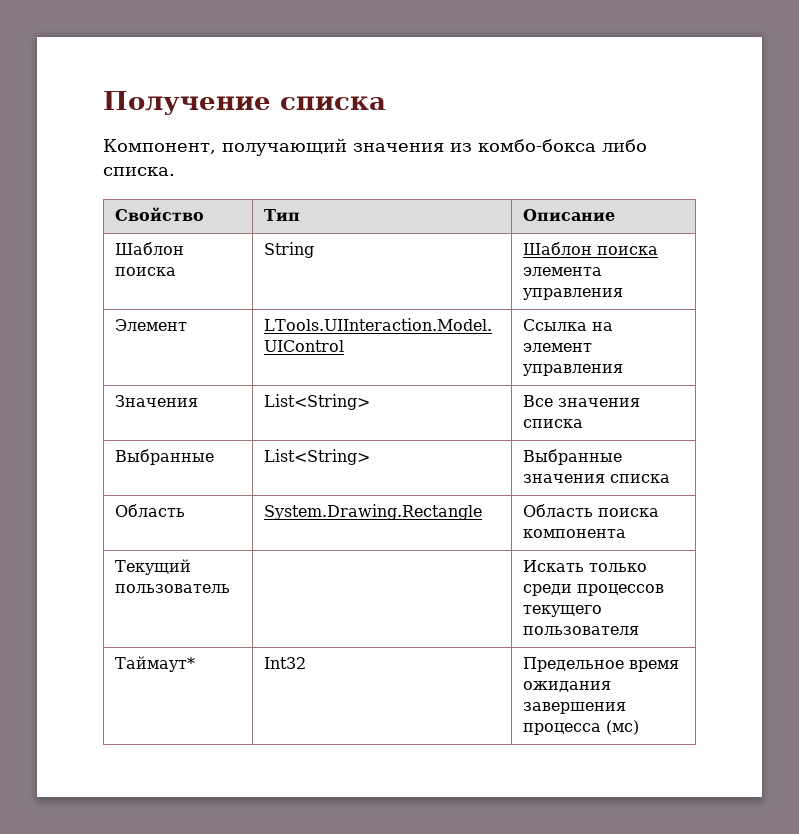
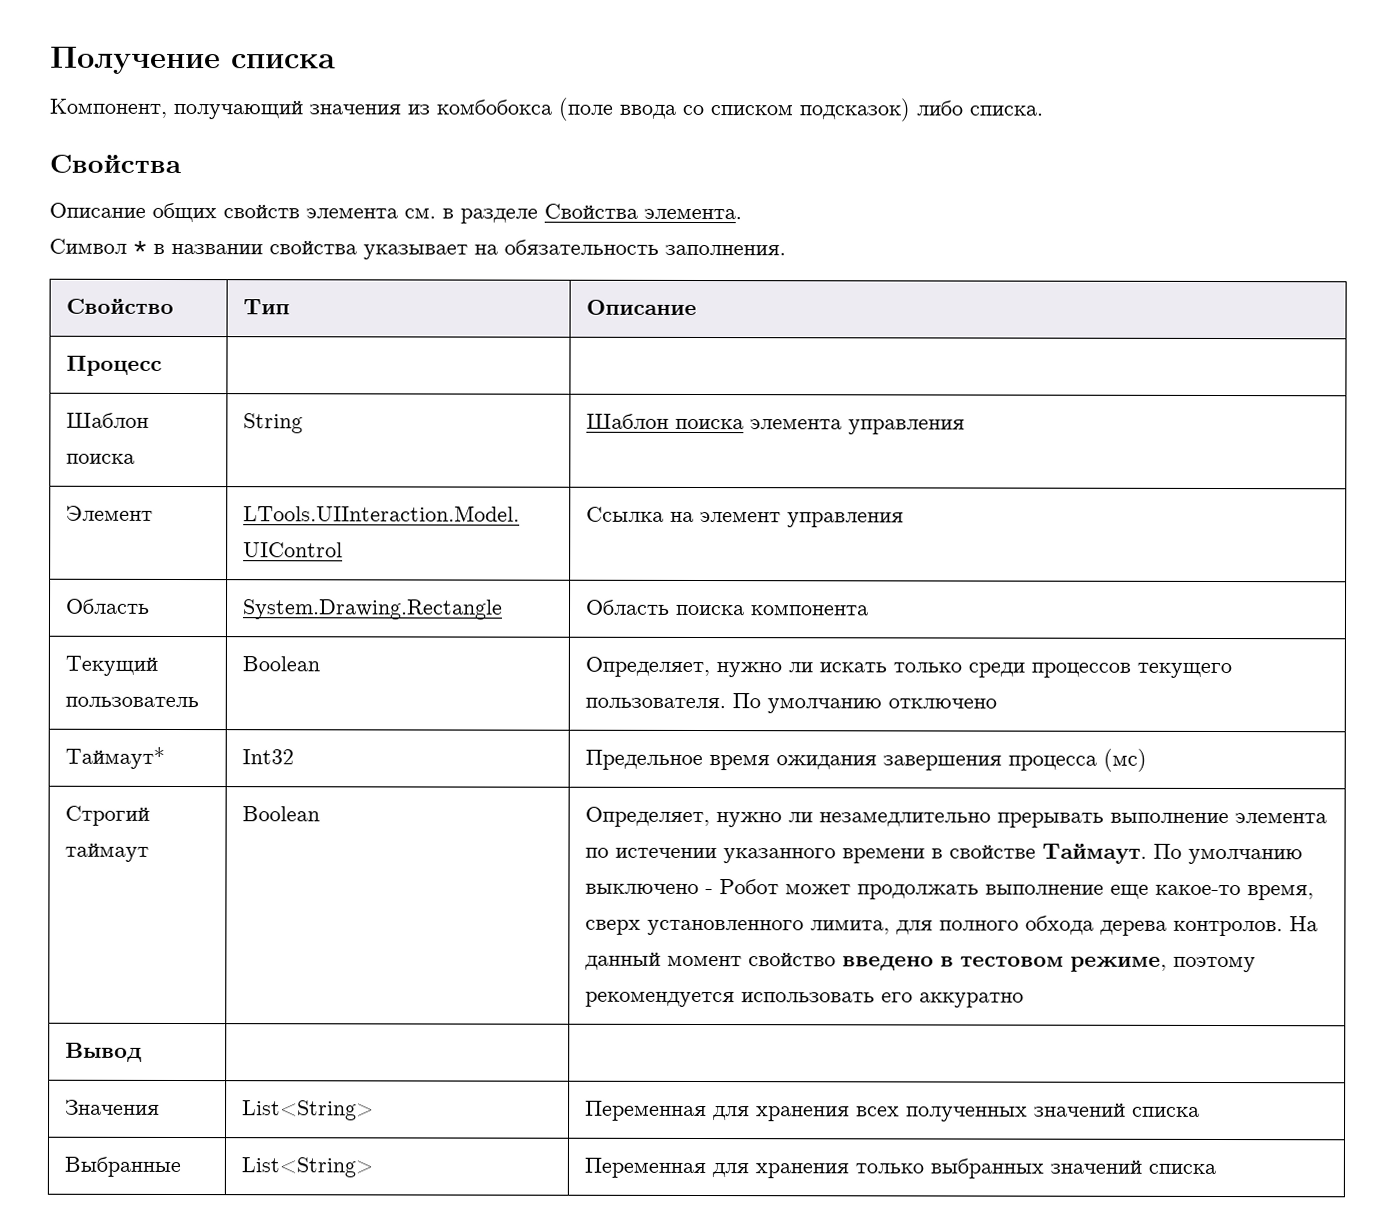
[478,139,647,152] [103,167,175,176] комбо-бокса либо списка. -> [436,97,1043,122] [49,154,182,174] [49,202,742,224] [49,238,786,260] комбобокса (поле ввода со списком подсказок) либо списка. // Свойства // Описание общих свойств элемента см. в разделе Свойства элемента. // Символ * в названии свойства указывает на обязательность заполнения.
(615, 215) none -> [65,355,162,376] // Процесс | |
[114,395,198,407] [263,394,370,410] [522,395,640,407] [522,419,583,428] [114,449,214,465] [263,449,370,465] [522,449,622,465] [522,474,670,483] // Значения | List<String> | Все значения списка // Выбранные | List<String> | Выбранные значения списка -> (904, 520) none
[522,560,647,572] [522,584,664,596] [522,605,602,617] [522,626,639,635] | Искать только среди процессов текущего пользователя -> [241,656,320,672] [584,656,1232,679] [584,693,997,714] Boolean | Определяет, нужно ли искать только среди процессов текущего пользователя. По умолчанию отключено
(639, 727) none -> [64,805,150,826] [64,842,149,862] [241,806,320,822] [584,806,1327,828] [584,843,1303,865] [584,879,1314,901] [584,915,1318,937] [584,951,1256,973] [584,991,1024,1008] [64,1042,142,1062] [64,1099,160,1115] [241,1100,374,1121] [584,1100,1200,1122] [63,1156,181,1178] [240,1157,373,1178] [583,1157,1216,1179] // Строгий таймаут | Boolean | Определяет, нужно ли незамедлительно прерывать выполнение элемента по истечении указанного времени в свойстве Таймаут. По умолчанию выключено - Робот может продолжать выполнение еще какое-то время, сверх установленного лимита, для полного обхода дерева контролов. На данный момент свойство введено в тестовом режиме, поэтому рекомендуется использовать его аккуратно // Вывод | | // Значения | List<String> | Переменная для хранения всех полученных значений списка // Выбранные | List<String> | Переменная для хранения только выбранных значений списка

